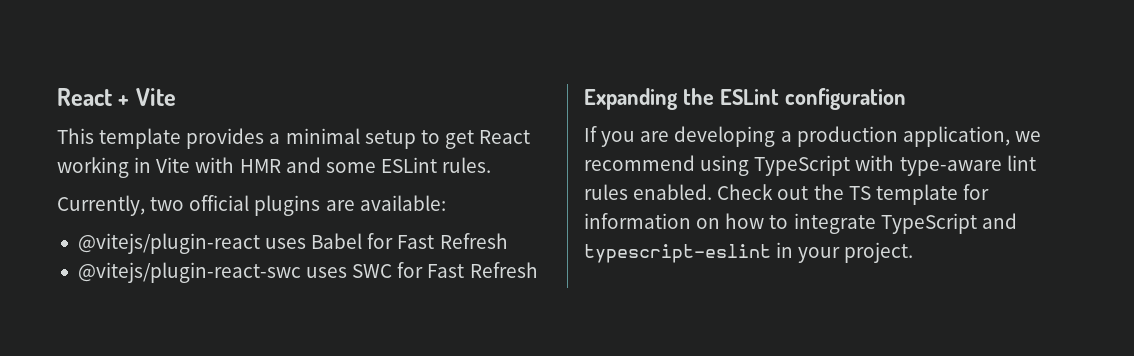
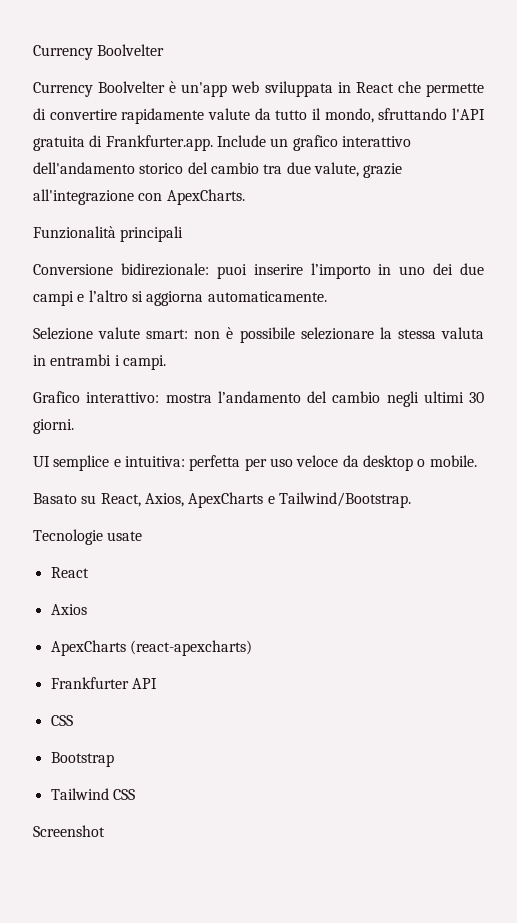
[57,88,176,106] [57,128,531,149] [57,157,492,178] [57,195,446,216] [77,233,508,254] [77,262,538,283] [584,88,906,110] [584,126,1041,147] [584,155,1036,176] [584,184,989,205] [584,213,1017,234] [584,242,914,263] React + Vite // This template provides a minimal setup to get React working in Vite with HMR and some ESLint rules. // Currently, two official plugins are available: // @vitejs/plugin-react uses Babel for Fast Refresh // @vitejs/plugin-react-swc uses SWC for Fast Refresh // Expanding the ESLint configuration // If you are developing a production application, we recommend using TypeScript with type-aware lint rules enabled. Check out the TS template for information on how to integrate TypeScript and typescript-eslint in your project. -> [33,44,165,60] [33,81,484,97] [33,108,486,124] [33,135,411,151] [33,162,403,178] [33,189,245,205] [33,226,184,242] [33,263,484,279] [33,290,327,306] [33,327,484,343] [33,354,166,370] [33,391,484,407] [33,419,74,434] [33,455,477,471] [33,492,411,508] [33,529,143,545] [50,567,89,578] [50,604,87,615] [50,640,252,656] [50,677,157,689] [50,715,73,726] [50,752,114,767] [50,788,135,800] [33,825,105,837] Currency Boolvelter // Currency Boolvelter è un'app web sviluppata in React che permette di convertire rapidamente valute da tutto il mondo, sfruttando l'API gratuita di Frankfurter.app. Include un grafico interattivo dell'andamento storico del cambio tra due valute, grazie all'integrazione con ApexCharts. // Funzionalità principali // Conversione bidirezionale: puoi inserire l’importo in uno dei due campi e l’altro si aggiorna automaticamente. // Selezione valute smart: non è possibile selezionare la stessa valuta in entrambi i campi. // Grafico interattivo: mostra l’andamento del cambio negli ultimi 30 giorni. // UI semplice e intuitiva: perfetta per uso veloce da desktop o mobile. // Basato su React, Axios, ApexCharts e Tailwind/Bootstrap. // Tecnologie usate // React // Axios // ApexCharts (react-apexcharts) // Frankfurter API // CSS // Bootstrap // Tailwind CSS // Screenshot

